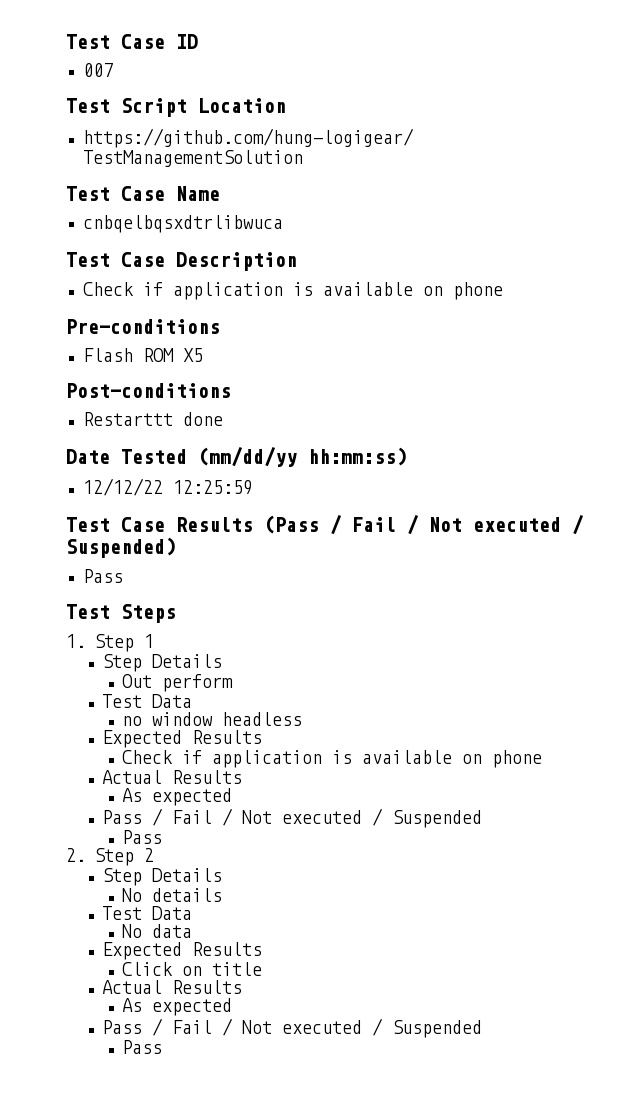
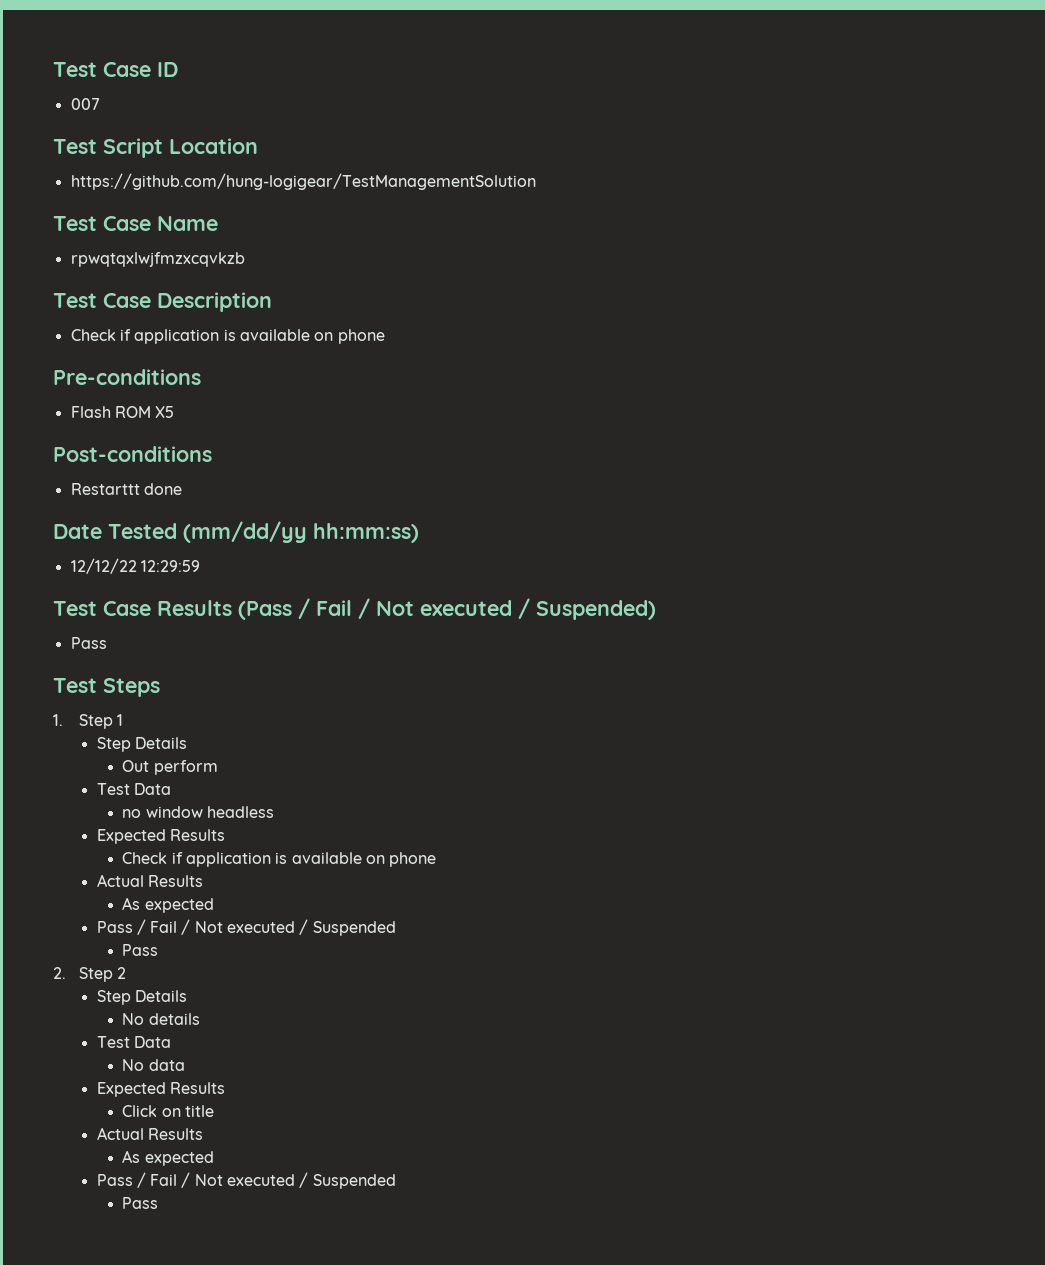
[82,215,283,233] cnbqelbqsxdtrlibwuca -> [70,252,245,267] rpwqtqxlwjfmzxcqvkzb
[172,480,253,495] 12:25:59 -> [140,560,200,572] 12:29:59

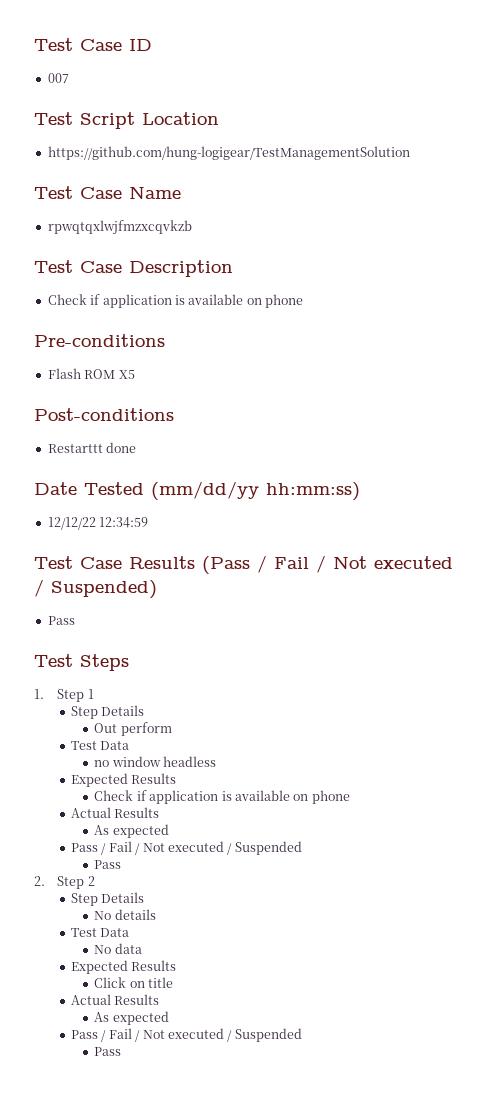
[140,560,200,572] 12:29:59 -> [99,517,149,528] 12:34:59

